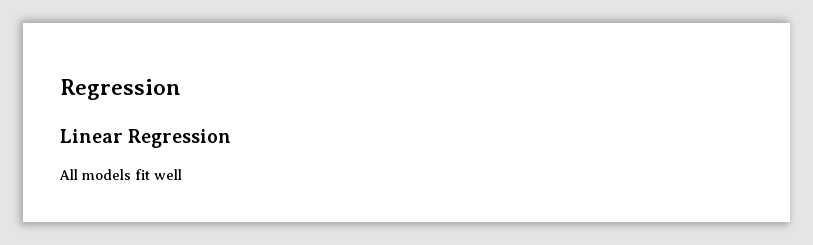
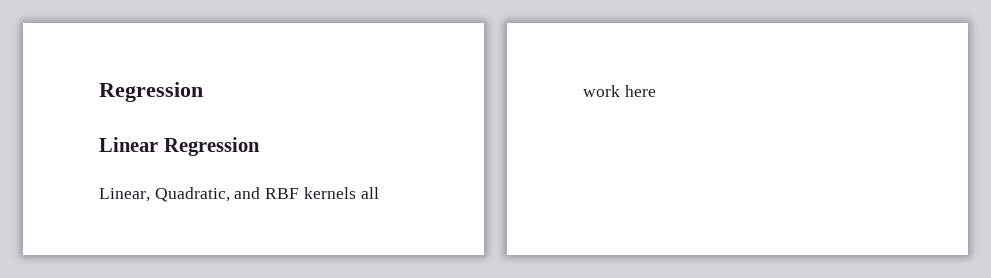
[59,169,182,180] All models fit well -> [99,187,379,202] [583,85,656,97] Linear, Quadratic, and RBF kernels all work here

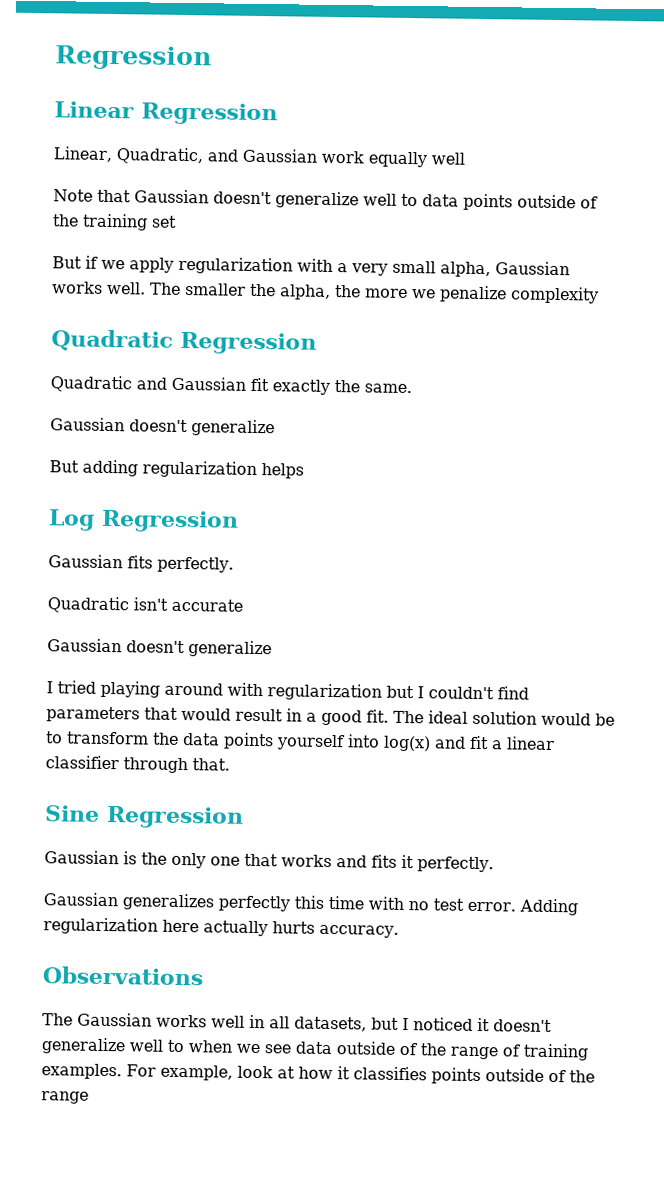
[265,187,379,199] [583,85,656,97] RBF kernels all work here -> [241,148,465,168] [53,189,598,211] [52,213,177,231] [52,255,570,278] [52,281,599,304] [51,329,317,355] [50,375,412,395] [50,417,275,437] [49,459,304,479] [48,509,239,533] [48,554,234,573] [47,596,243,614] [47,638,272,658] [46,680,529,701] [46,706,615,726] [46,731,555,752] [45,755,230,774] [44,805,244,829] [44,850,494,873] [43,892,578,916] [43,917,399,938] [42,966,203,986] [42,1012,552,1032] [41,1037,589,1061] [41,1063,595,1085] [41,1091,89,1104] Gaussian work equally well // Note that Gaussian doesn't generalize well to data points outside of the training set // But if we apply regularization with a very small alpha, Gaussian works well. The smaller the alpha, the more we penalize complexity // Quadratic Regression // Quadratic and Gaussian fit exactly the same. // Gaussian doesn't generalize // But adding regularization helps // Log Regression // Gaussian fits perfectly. // Quadratic isn't accurate // Gaussian doesn't generalize // I tried playing around with regularization but I couldn't find parameters that would result in a good fit. The ideal solution would be to transform the data points yourself into log(x) and fit a linear classifier through that. // Sine Regression // Gaussian is the only one that works and fits it perfectly. // Gaussian generalizes perfectly this time with no test error. Adding regularization here actually hurts accuracy. // Observations // The Gaussian works well in all datasets, but I noticed it doesn't generalize well to when we see data outside of the range of training examples. For example, look at how it classifies points outside of the range

